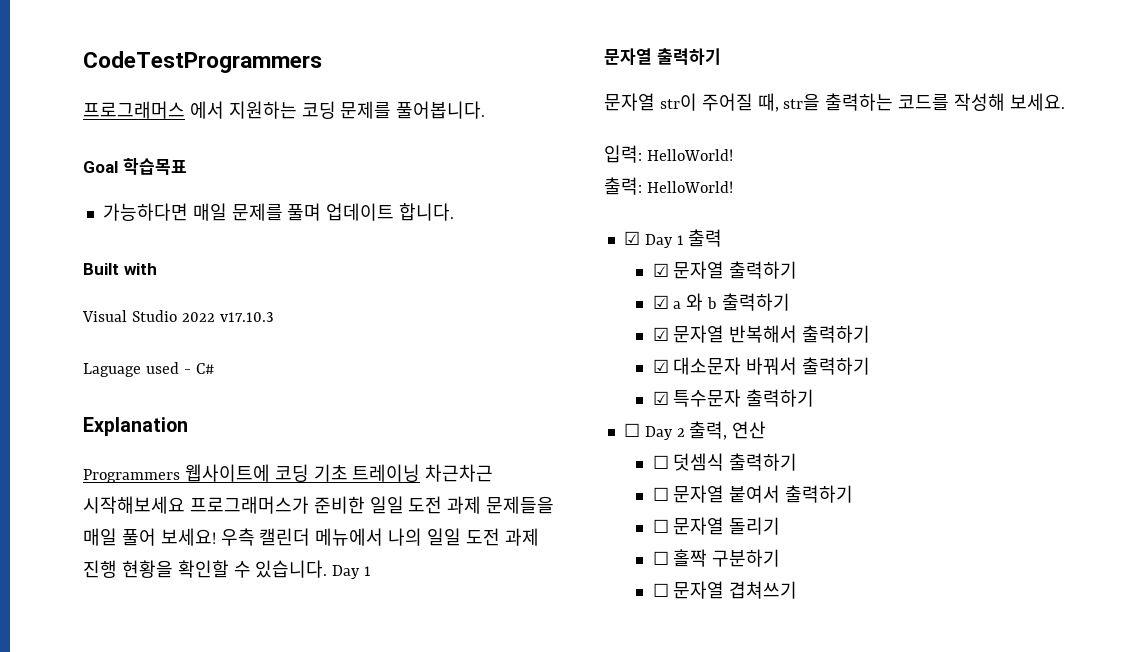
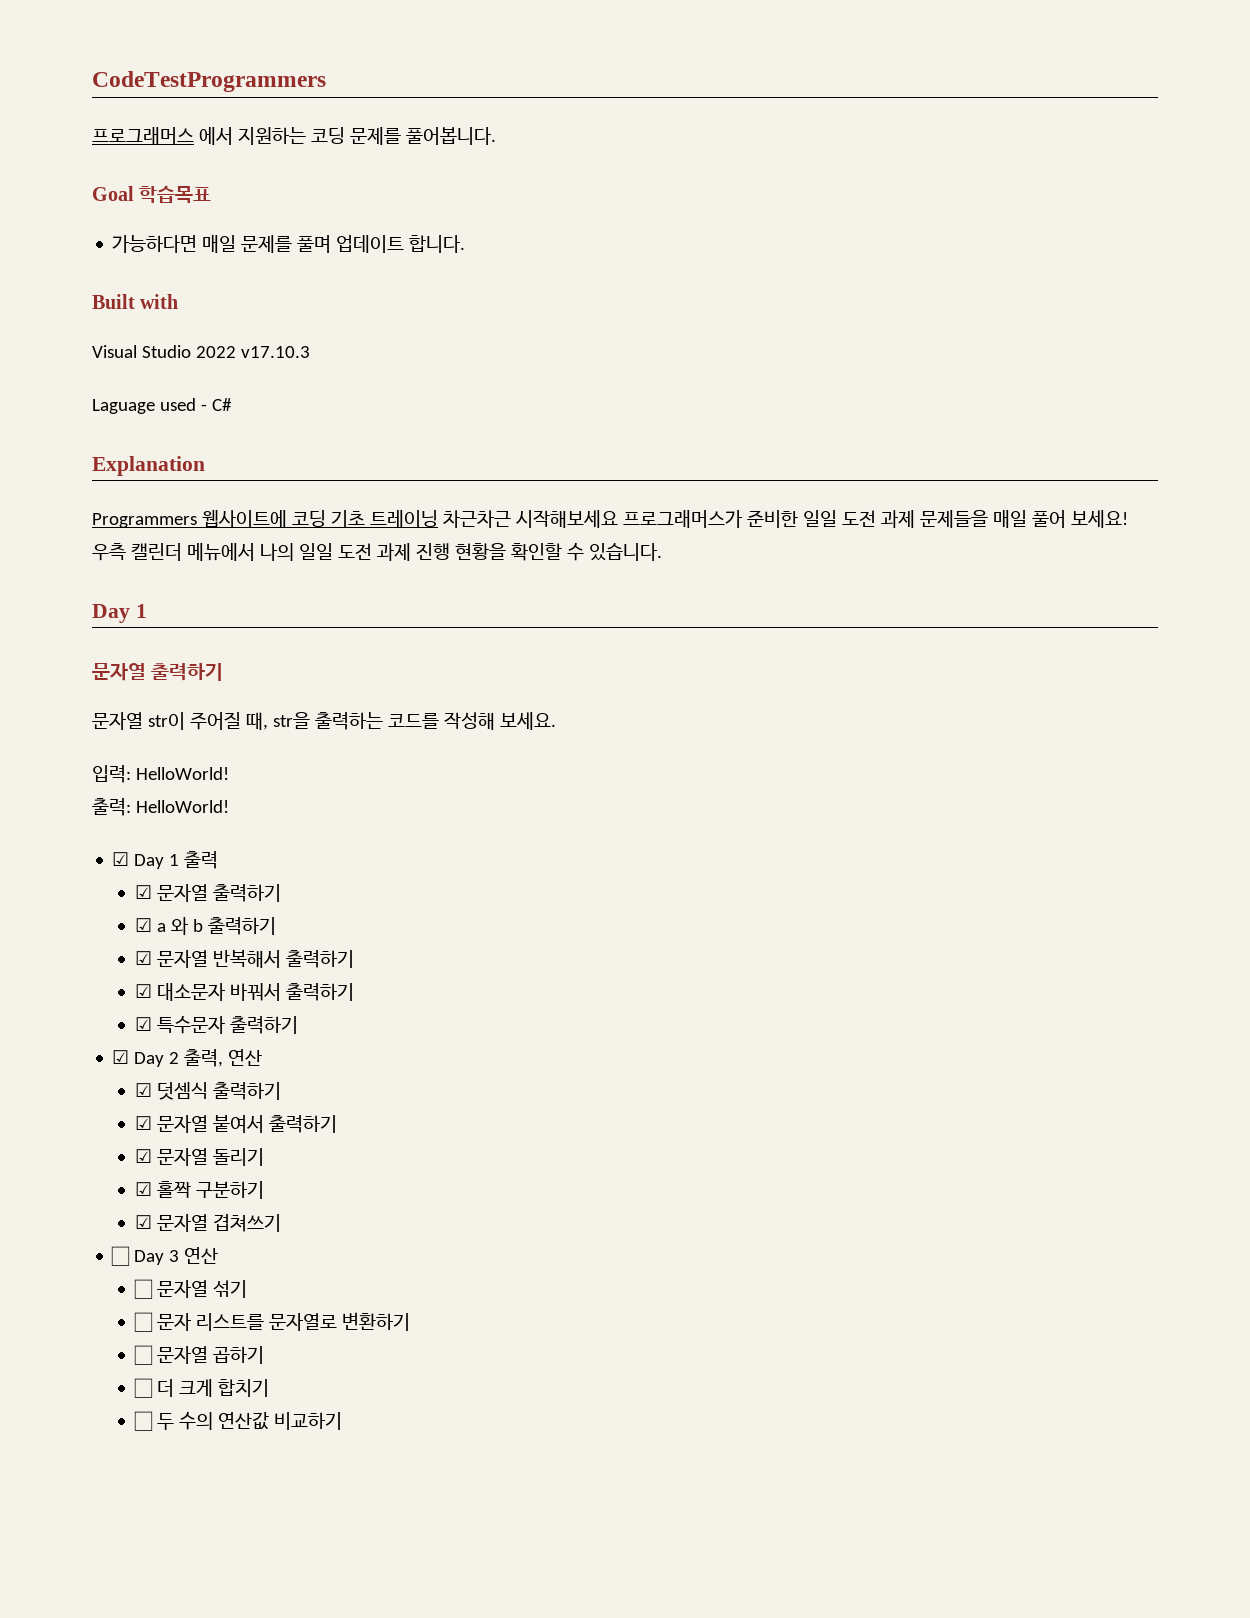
(328, 569) none -> (662, 552) //
[623,423,640,437] ☐ -> [112,1050,130,1064] ☑
[652,455,669,469] ☐ -> [134,1083,152,1097] ☑
[652,487,669,501] ☐ -> [134,1116,152,1130] ☑
[652,519,669,533] ☐ -> [134,1149,152,1163] ☑
[652,551,669,565] ☐ -> [134,1182,152,1196] ☑
[652,581,798,599] ☐ 문자열 겹쳐쓰기 -> [134,1214,281,1232] [111,1246,219,1266] [133,1279,247,1299] [133,1312,410,1332] [133,1345,264,1365] [133,1378,269,1398] [133,1411,342,1431] ☑ 문자열 겹쳐쓰기 // ☐ Day 3 연산 // ☐ 문자열 섞기 // ☐ 문자 리스트를 문자열로 변환하기 // ☐ 문자열 곱하기 // ☐ 더 크게 합치기 // ☐ 두 수의 연산값 비교하기

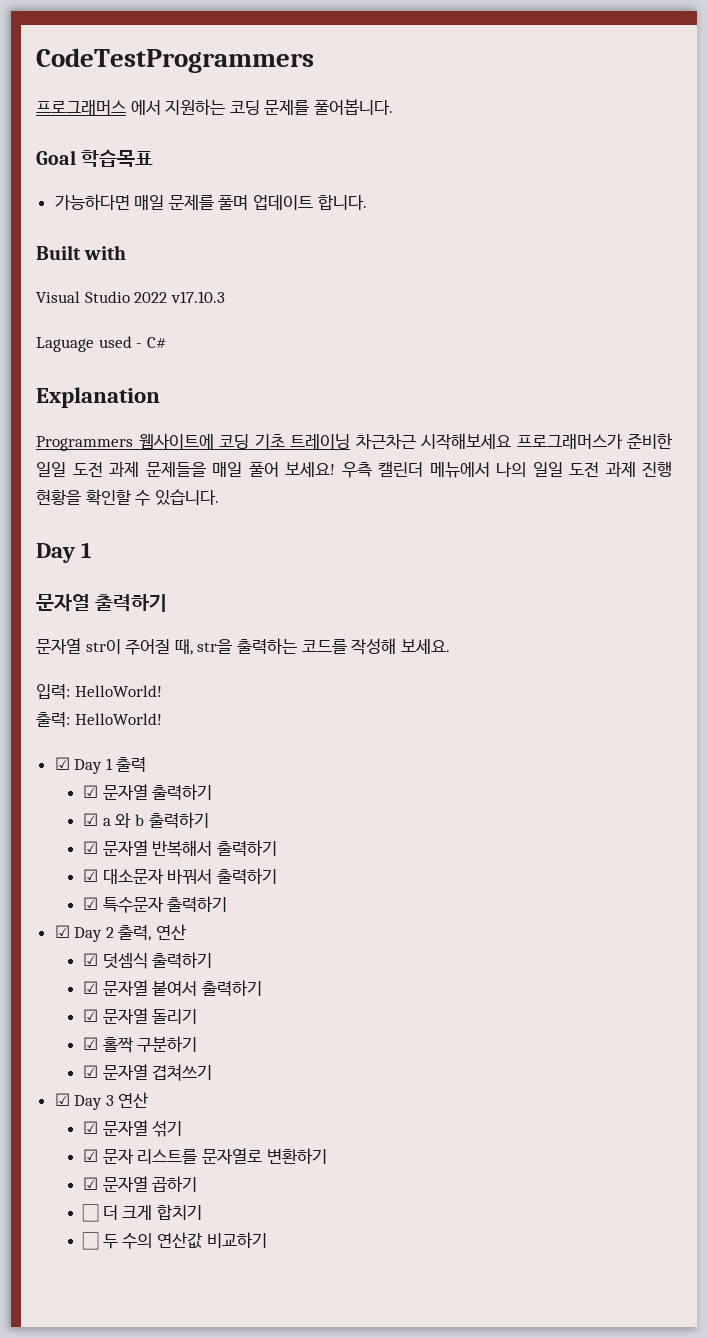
[111,1246,131,1266] ☐ -> [54,1093,70,1106] ☑
[133,1279,153,1299] ☐ -> [83,1121,99,1134] ☑
[133,1312,153,1332] ☐ -> [83,1149,99,1162] ☑
[133,1345,153,1365] ☐ -> [83,1177,99,1190] ☑

